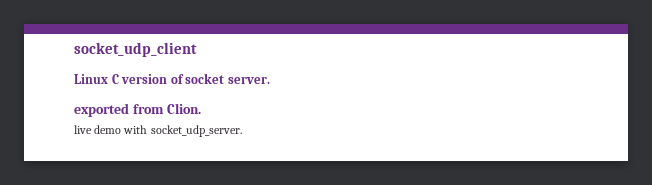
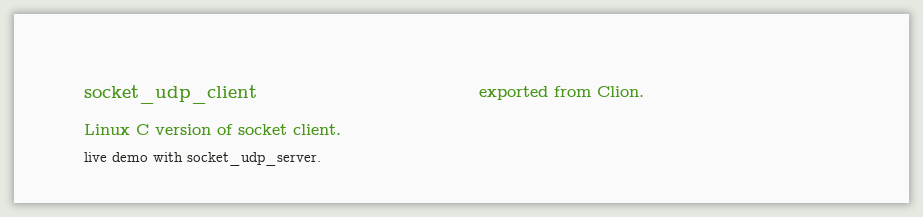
[227,77,270,84] [74,103,201,117] server. // exported from Clion. -> [293,124,341,135] client.
(242, 131) none -> [479,86,644,100] // exported from Clion.

